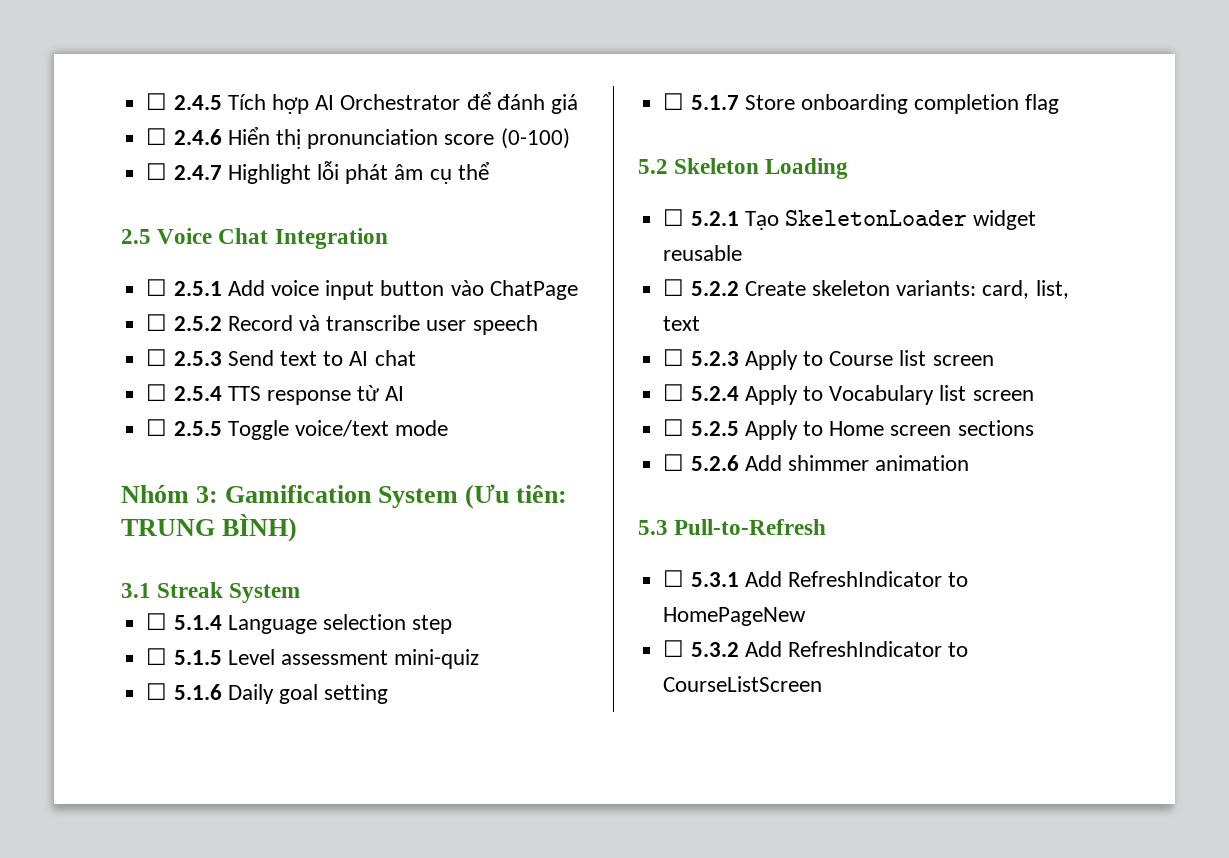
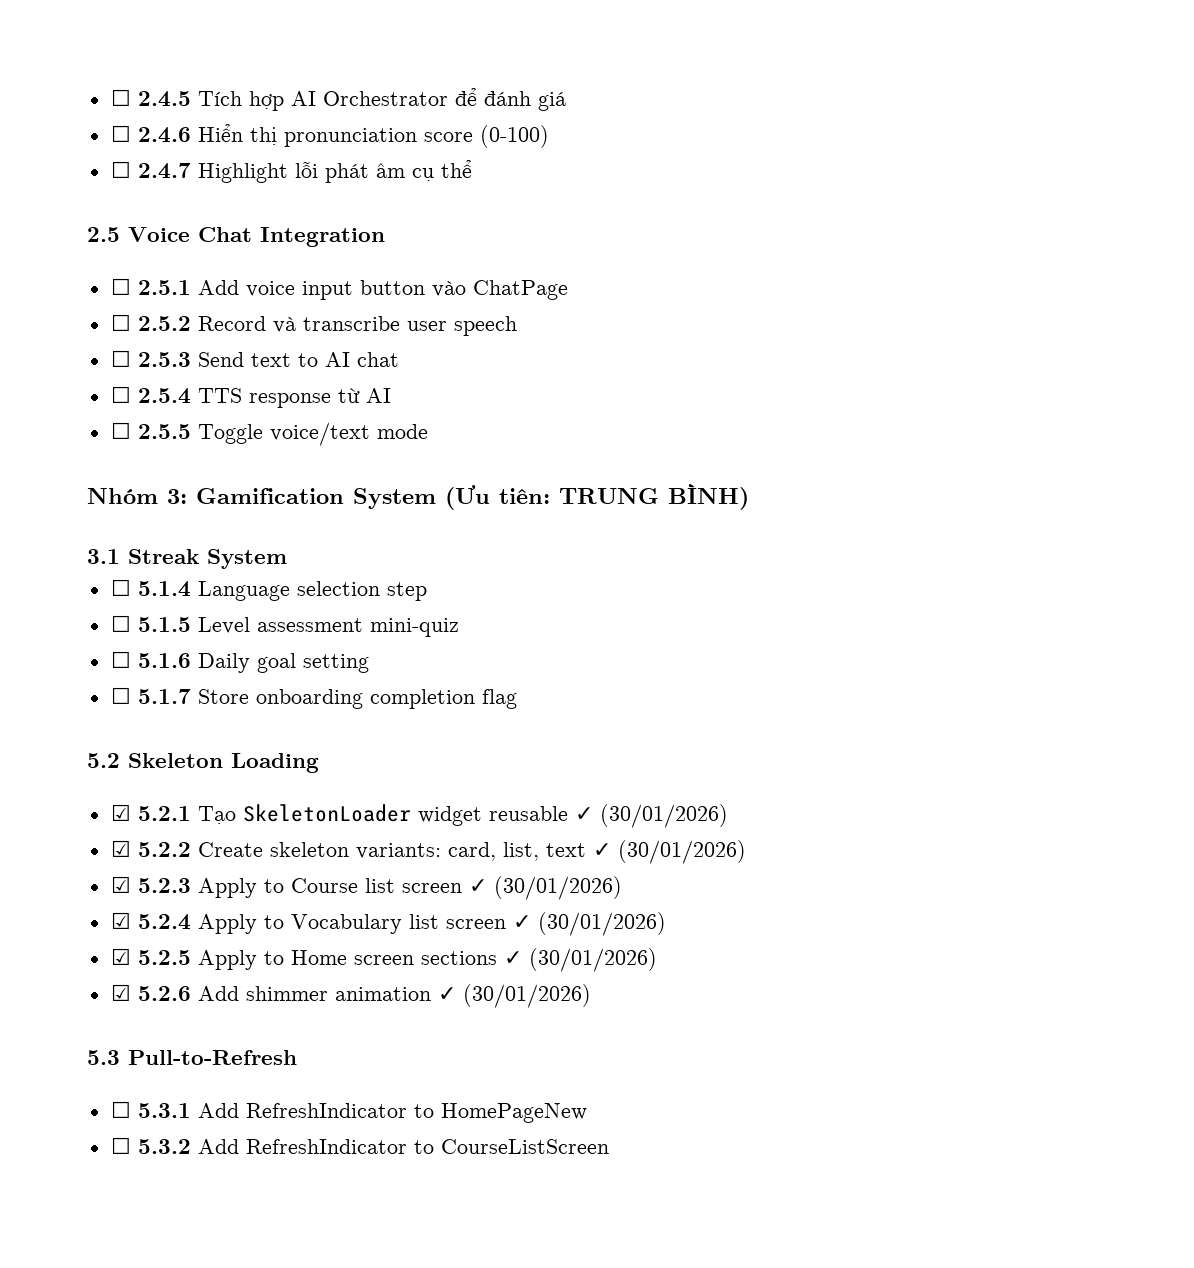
[663,209,685,226] ☐ -> [110,804,131,821] ☑
[663,279,685,296] // ☐ -> [574,804,728,828] [110,840,131,857] ✓ (30/01/2026) // ☑
[663,349,685,366] // ☐ -> [592,840,746,864] [110,876,131,893] ✓ (30/01/2026) // ☑
[663,384,685,401] // ☐ -> [468,876,622,900] [110,912,131,929] ✓ (30/01/2026) // ☑
[663,419,685,436] // ☐ -> [512,912,666,936] [110,948,131,965] ✓ (30/01/2026) // ☑
[663,454,685,471] // ☐ -> [503,948,657,972] [110,984,131,1001] ✓ (30/01/2026) // ☑
(970, 463) none -> [437,984,591,1008] ✓ (30/01/2026)

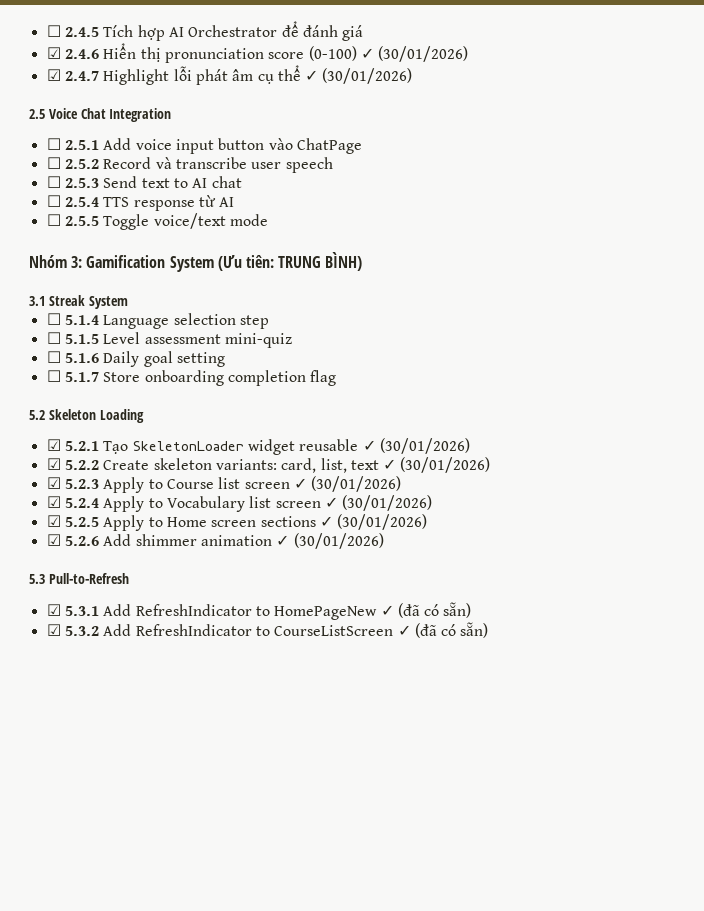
[110,125,131,142] ☐ -> [46,47,61,59] ☑
[110,161,131,178] // ☐ -> [360,46,469,62] [46,69,61,81] ✓ (30/01/2026) // ☑
(472, 169) none -> [305,68,413,84] ✓ (30/01/2026)
[110,1101,131,1118] ☐ -> [46,604,61,616] ☑
[110,1137,131,1154] // ☐ -> [380,602,472,618] [46,624,61,636] ✓ (đã có sẵn) // ☑
(609, 1146) none -> [397,622,489,638] ✓ (đã có sẵn)

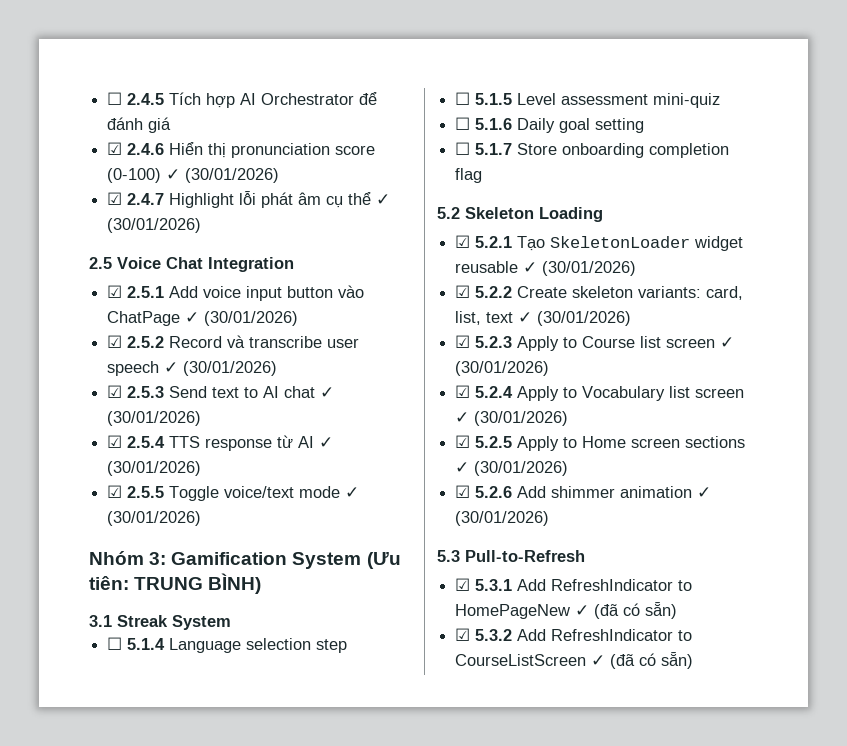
[46,138,61,150] ☐ -> [107,285,123,298] ☑
[46,157,61,169] // ☐ -> [185,311,299,326] [107,335,123,348] ✓ (30/01/2026) // ☑
[46,176,61,188] // ☐ -> [164,361,278,376] [107,385,123,398] ✓ (30/01/2026) // ☑
[46,195,61,207] // ☐ -> [320,387,335,398] [107,411,202,426] [107,435,123,448] ✓ (30/01/2026) // ☑
[46,214,61,226] // ☐ -> [319,437,334,448] [107,461,202,476] [107,485,123,498] ✓ (30/01/2026) // ☑
(268, 220) none -> [345,487,360,498] [107,511,202,526] ✓ (30/01/2026)

